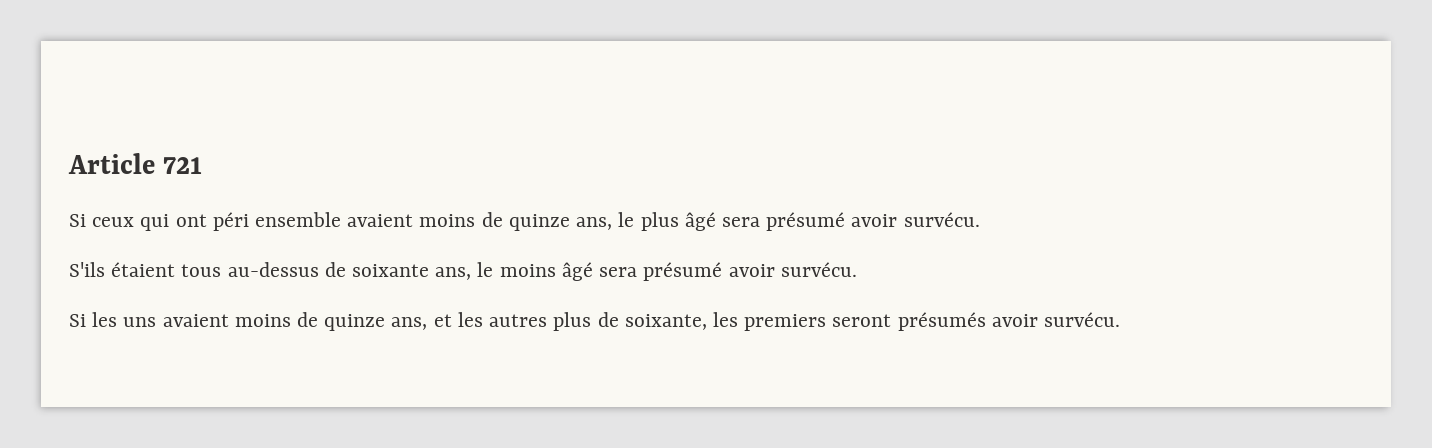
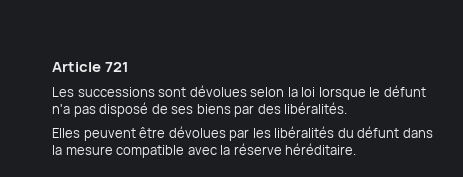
[69,212,980,231] [69,262,857,281] [69,312,1120,331] Si ceux qui ont péri ensemble avaient moins de quinze ans, le plus âgé sera présumé avoir survécu. // S'ils étaient tous au-dessus de soixante ans, le moins âgé sera présumé avoir survécu. // Si les uns avaient moins de quinze ans, et les autres plus de soixante, les premiers seront présumés avoir survécu. -> [52,85,426,100] [52,102,348,117] [52,126,433,141] [52,143,357,158] Les successions sont dévolues selon la loi lorsque le défunt n'a pas disposé de ses biens par des libéralités. // Elles peuvent être dévolues par les libéralités du défunt dans la mesure compatible avec la réserve héréditaire.

